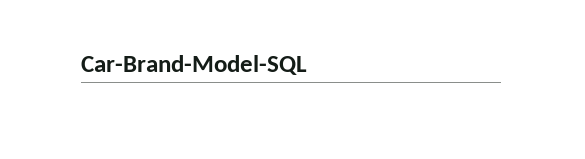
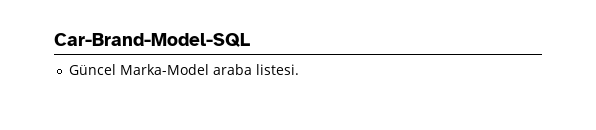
(307, 65) none -> [69,64,300,75] // Güncel Marka-Model araba listesi.

